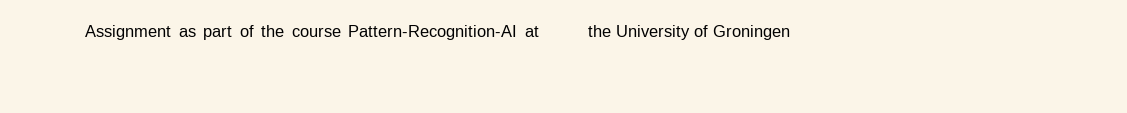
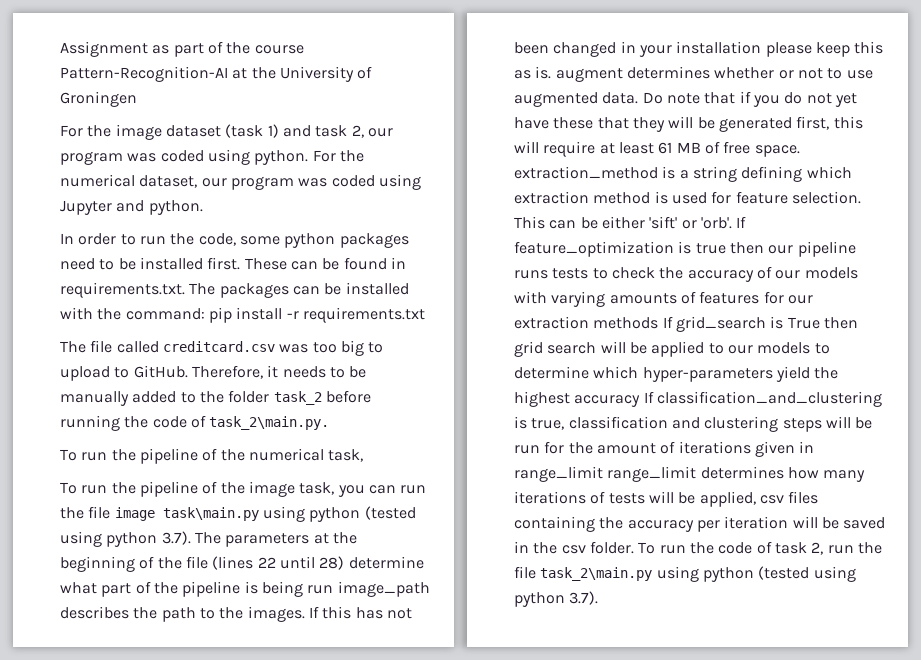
(790, 32) none -> [60,124,393,140] [60,149,364,165] [60,174,421,190] [60,200,203,215] [60,233,409,248] [60,257,406,270] [60,282,409,298] [60,307,425,323] [60,340,384,356] [60,365,367,381] [60,390,371,406] [60,415,330,431] [60,448,364,464] [60,481,427,497] [60,506,416,522] [60,531,357,547] [60,556,424,572] [60,581,430,597] [60,606,412,622] [514,41,884,57] [514,66,873,82] [514,91,857,107] [514,116,863,132] [514,141,800,157] [514,166,852,182] [514,191,861,204] [514,216,747,229] [514,241,856,257] [514,266,858,282] [514,291,813,307] [514,316,858,332] [514,341,830,357] [514,366,839,382] [514,391,882,407] [514,416,873,432] [514,441,815,457] [514,466,866,482] [514,491,819,507] [514,516,886,532] [514,541,882,555] [514,566,856,582] [514,591,599,607] // For the image dataset (task 1) and task 2, our program was coded using python. For the numerical dataset, our program was coded using Jupyter and python. // In order to run the code, some python packages need to be installed first. These can be found in requirements.txt. The packages can be installed with the command: pip install -r requirements.txt // The file called creditcard.csv was too big to upload to GitHub. Therefore, it needs to be manually added to the folder task_2 before running the code of task_2\main.py. // To run the pipeline of the numerical task, // To run the pipeline of the image task, you can run the file image task\main.py using python (tested using python 3.7). The parameters at the beginning of the file (lines 22 until 28) determine what part of the pipeline is being run image_path describes the path to the images. If this has not been changed in your installation please keep this as is. augment determines whether or not to use augmented data. Do note that if you do not yet have these that they will be generated first, this will require at least 61 MB of free space. extraction_method is a string defining which extraction method is used for feature selection. This can be either 'sift' or 'orb'. If feature_optimization is true then our pipeline runs tests to check the accuracy of our models with varying amounts of features for our extraction methods If grid_search is True then grid search will be applied to our models to determine which hyper-parameters yield the highest accuracy If classification_and_clustering is true, classification and clustering steps will be run for the amount of iterations given in range_limit range_limit determines how many iterations of tests will be applied, csv files containing the accuracy per iteration will be saved in the csv folder. To run the code of task 2, run the file task_2\main.py using python (tested using python 3.7).

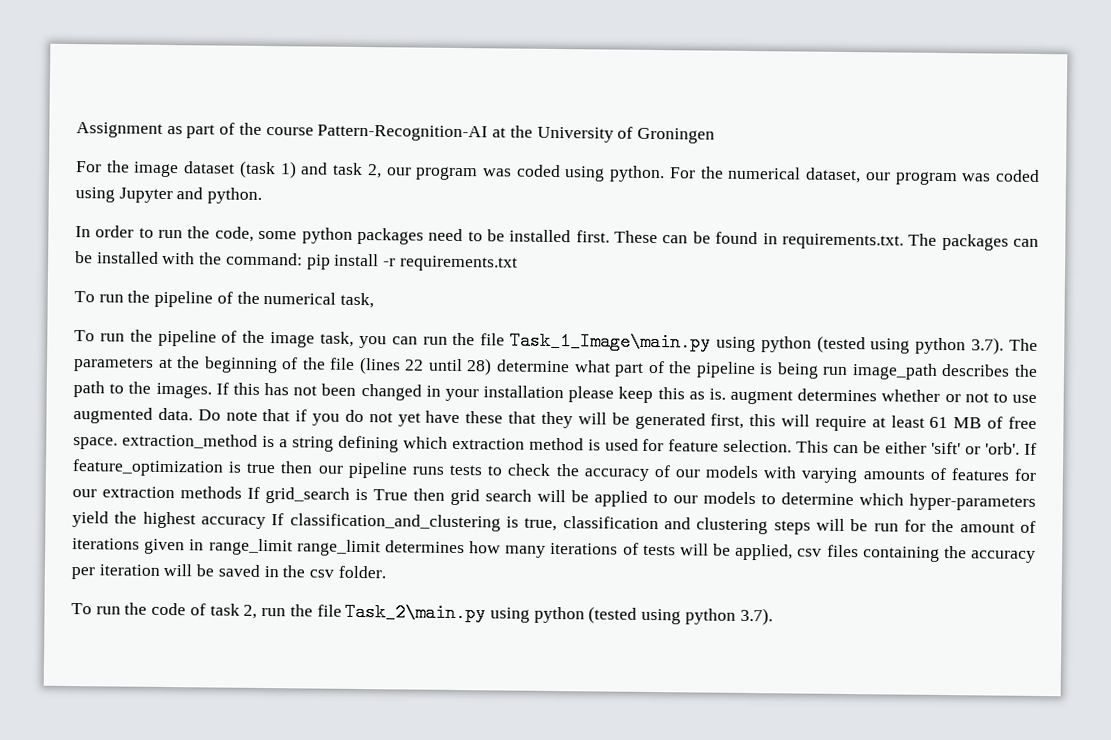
[60,340,384,356] [60,365,367,381] [60,390,371,406] [60,415,330,431] // The file called creditcard.csv was too big to upload to GitHub. Therefore, it needs to be manually added to the folder task_2 before running the code of task_2\main.py. -> (518, 263) none
[114,507,259,521] image task\main.py -> [510,331,712,352] Task_1_Image\main.py
(634, 547) none -> (386, 572) //
[540,567,653,581] task_2\main.py -> [345,602,487,623] Task_2\main.py

